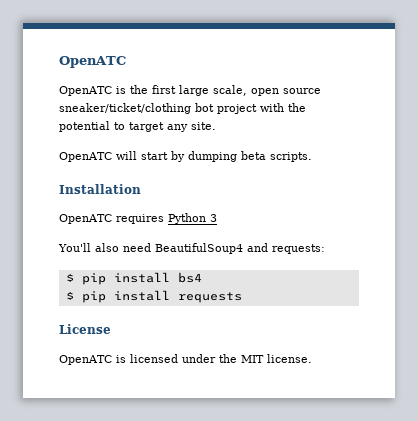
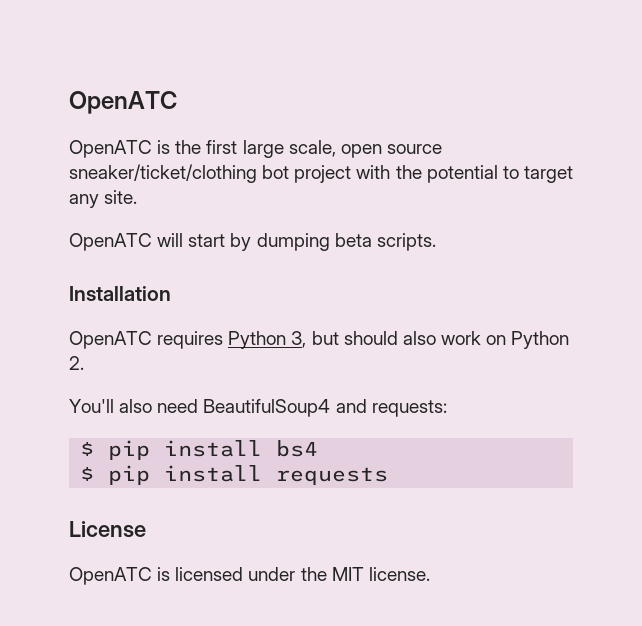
[210,214,217,222] 3 -> [291,331,570,349] [69,356,84,370] 3, but should also work on Python 2.

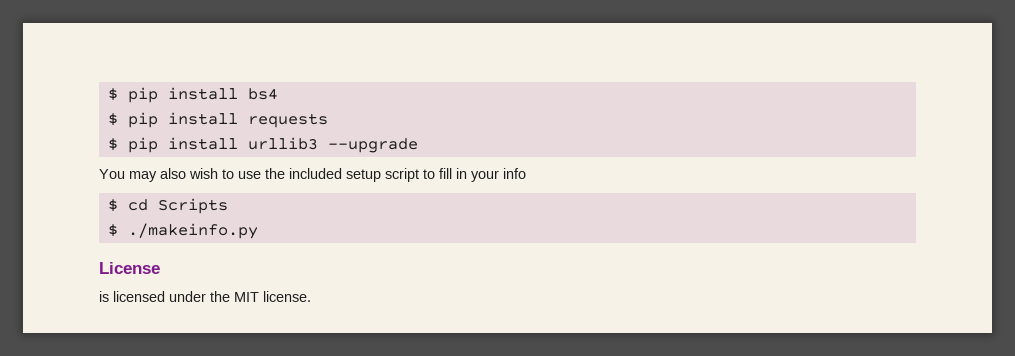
[69,91,177,114] [69,140,442,158] [69,164,573,183] [69,190,138,208] [69,233,436,251] [69,286,171,301] [69,331,570,349] [69,356,84,370] [69,399,447,417] OpenATC // OpenATC is the first large scale, open source sneaker/ticket/clothing bot project with the potential to target any site. // OpenATC will start by dumping beta scripts. // Installation // OpenATC requires Python 3, but should also work on Python 2. // You'll also need BeautifulSoup4 and requests: // -> (107, 94) none
(389, 476) none -> [107,137,418,153] [99,168,526,182] [107,198,228,214] [107,223,258,239] // $ pip install urllib3 --upgrade // You may also wish to use the included setup script to fill in your info // $ cd Scripts // $ ./makeinfo.py
[69,567,152,585] OpenATC -> (160, 268) none

